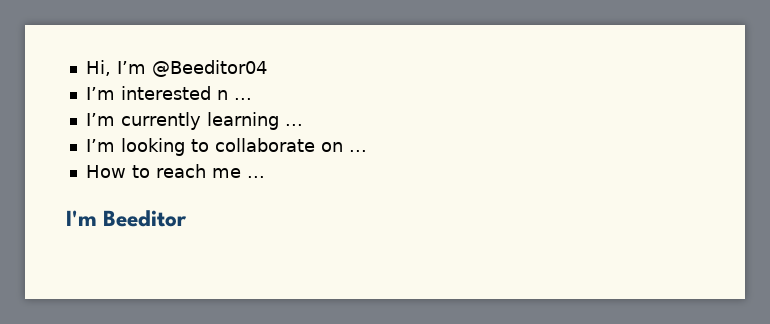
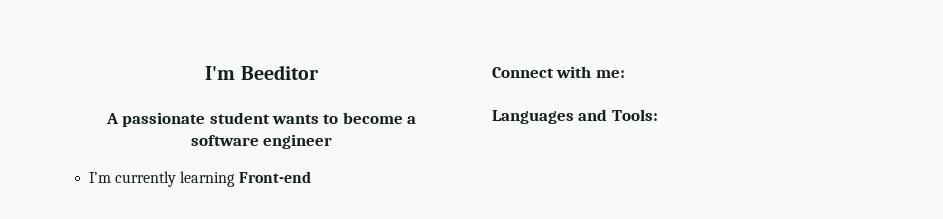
[85,60,267,77] [85,86,252,100] [85,112,303,130] [85,138,367,156] [85,164,265,178] [66,210,188,227] Hi, I’m @Beeditor04 // I’m interested n ... // I’m currently learning ... // I’m looking to collaborate on ... // How to reach me ... // I'm Beeditor -> [205,65,319,80] [105,112,417,127] [190,134,333,149] [89,171,311,187] [492,66,625,78] [492,109,658,124] I'm Beeditor // A passionate student wants to become a software engineer // I’m currently learning Front-end // Connect with me: // Languages and Tools:

